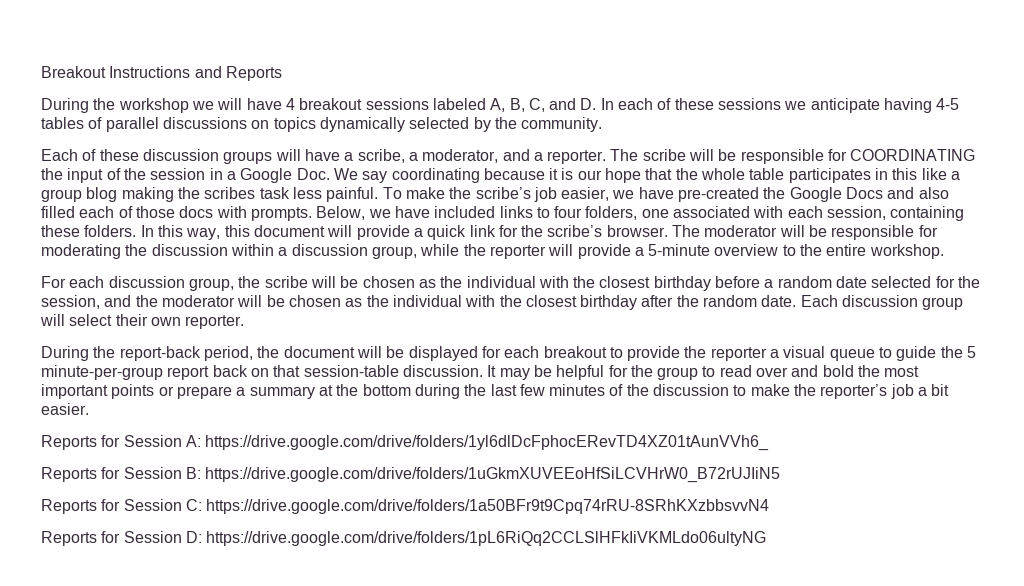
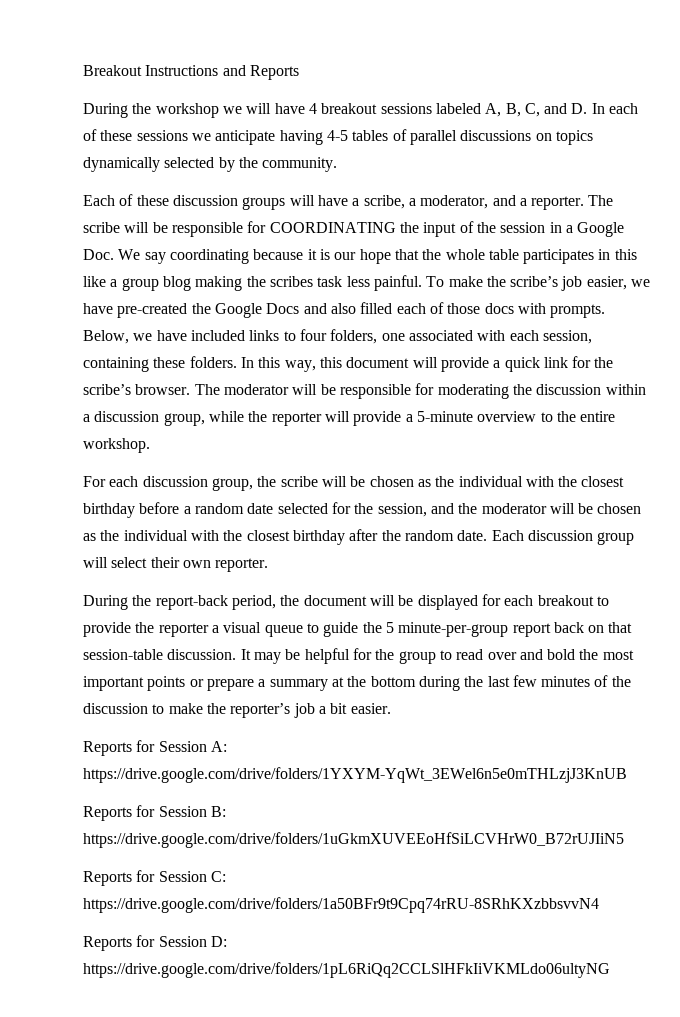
[205,435,770,451] https://drive.google.com/drive/folders/1yl6dlDcFphocERevTD4XZ01tAunVVh6_ -> [83,767,627,783] https://drive.google.com/drive/folders/1YXYM-YqWt_3EWel6n5e0mTHLzjJ3KnUB

